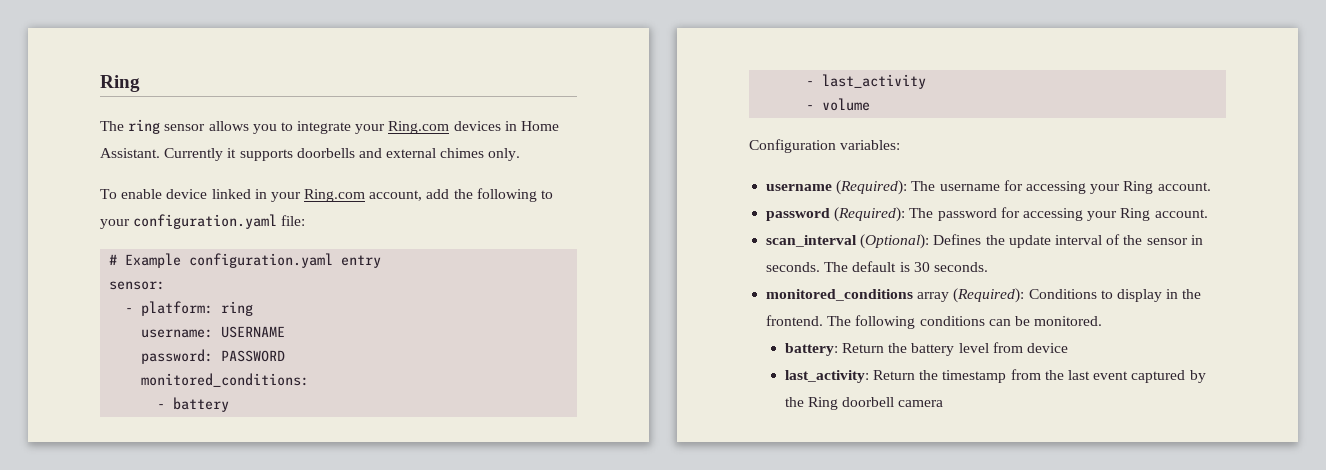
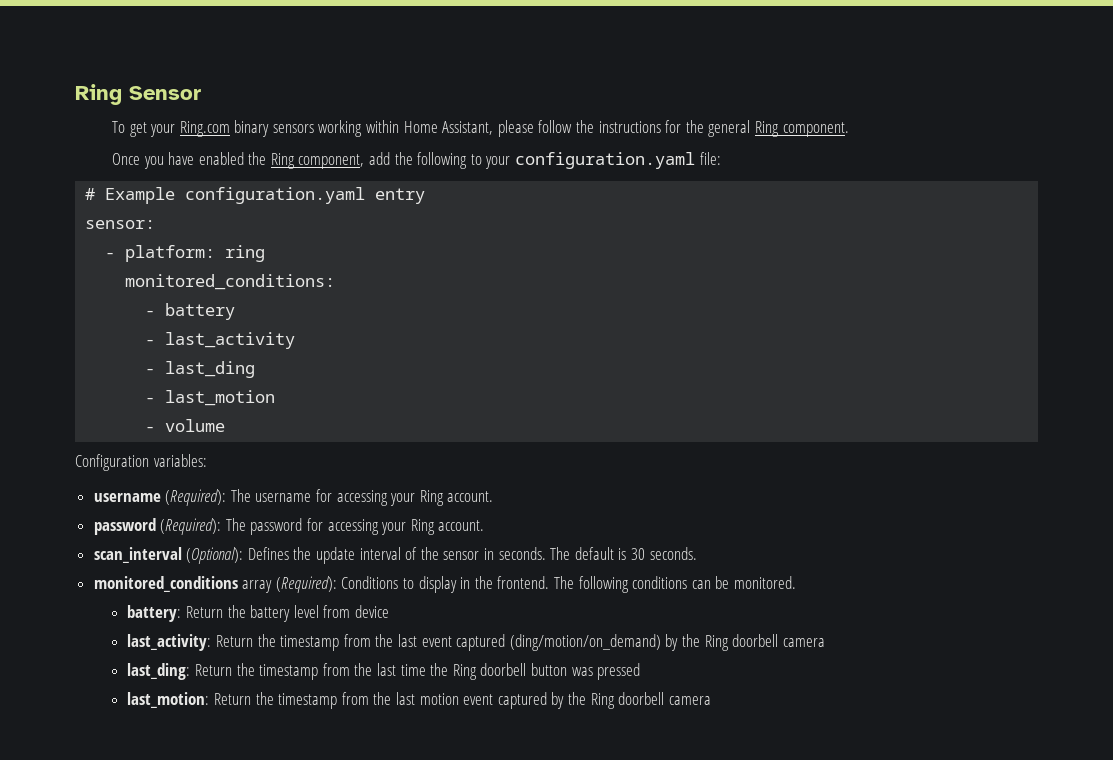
[100,75,140,92] [100,119,560,134] [100,148,521,161] [100,189,423,202] Ring // The ring sensor allows you to integrate your Ring.com devices in Home Assistant. Currently it supports doorbells and external chimes only. // To enable device linked in your Ring.com account, -> [75,84,201,105] [111,120,849,137] [111,152,365,169] Ring Sensor // To get your Ring.com binary sensors working within Home Assistant, please follow the instructions for the general Ring component. // Once you have enabled the Ring component,
[141,326,286,338] [141,349,286,364] // username: USERNAME // password: PASSWORD -> (266, 253) none
(927, 81) none -> [145,361,256,378] [145,390,276,406] // - last_ding // - last_motion
[1189,370,1206,383] [784,397,944,410] by the Ring doorbell camera -> [509,634,825,651] [127,663,641,680] [127,692,711,709] (ding/motion/on_demand) by the Ring doorbell camera // last_ding: Return the timestamp from the last time the Ring doorbell button was pressed // last_motion: Return the timestamp from the last motion event captured by the Ring doorbell camera

